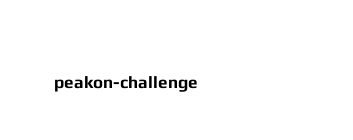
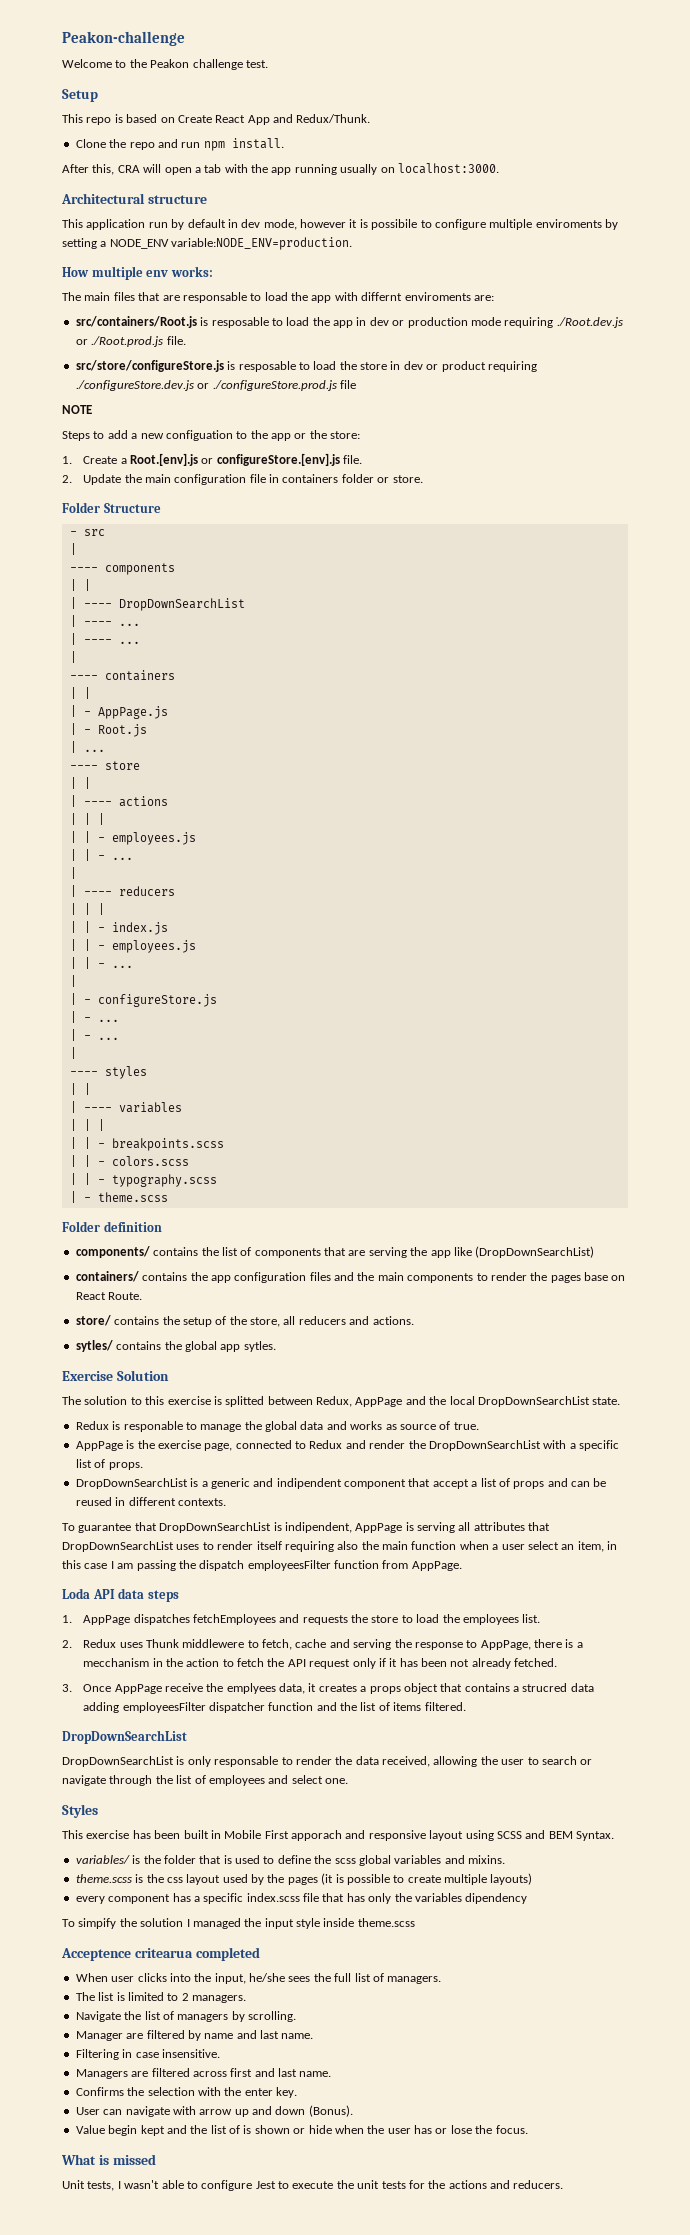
[54,76,198,92] peakon-challenge -> [62,31,185,46] [62,59,268,70] [62,89,98,102] [62,114,371,125] [75,138,284,151] [62,163,499,175] [61,193,207,204] [62,219,618,230] [62,237,353,250] [62,266,213,280] [62,292,494,303] [75,316,623,328] [75,336,186,347] [75,360,537,372] [75,380,356,391] [62,405,92,414] [62,430,361,441] [62,453,363,466] [62,474,423,485] [62,502,161,513] [69,529,105,536] [69,543,77,555] [69,563,175,575] [69,579,91,591] [69,597,245,611] [69,615,140,627] [69,633,140,645] [69,651,77,663] [69,670,175,681] [69,687,91,699] [69,705,168,719] [69,723,147,737] [69,741,105,753] [69,761,140,770] [69,777,91,789] [69,795,168,807] [69,813,105,825] [69,831,196,845] [69,849,133,861] [69,867,77,879] [69,885,175,897] [69,903,105,915] [69,921,168,935] [69,939,196,953] [69,957,133,969] [69,975,77,987] [69,993,217,1007] [69,1011,119,1023] [69,1029,119,1041] [69,1047,77,1059] [69,1066,147,1079] [69,1083,91,1095] [69,1101,182,1113] [69,1119,105,1131] [69,1137,224,1151] [69,1155,189,1167] [69,1173,217,1187] [69,1191,168,1203] [62,1221,162,1232] [75,1246,595,1258] [75,1271,626,1283] [75,1292,143,1300] [75,1315,414,1327] [75,1340,276,1352] [62,1370,169,1381] [62,1396,621,1407] [75,1421,479,1432] [75,1440,619,1451] [75,1459,143,1470] [75,1478,607,1489] [75,1497,226,1506] [62,1522,551,1533] [62,1541,617,1552] [62,1560,462,1571] [62,1588,179,1602] [62,1614,541,1625] [62,1639,583,1650] [83,1658,558,1669] [62,1683,594,1694] [83,1702,466,1713] [62,1730,187,1744] [62,1756,593,1767] [62,1775,348,1786] [62,1804,98,1818] [62,1830,614,1841] [75,1855,505,1866] [75,1873,533,1885] [75,1893,528,1904] [62,1918,415,1929] [61,1947,260,1961] [75,1973,442,1984] [75,1992,246,2003] [75,2011,296,2022] [75,2030,314,2041] [75,2049,220,2060] [75,2068,332,2079] [75,2087,297,2098] [75,2105,353,2117] [75,2125,528,2136] [61,2154,156,2165] [62,2180,564,2191] Peakon-challenge // Welcome to the Peakon challenge test. // Setup // This repo is based on Create React App and Redux/Thunk. // Clone the repo and run npm install. // After this, CRA will open a tab with the app running usually on localhost:3000. // Architectural structure // This application run by default in dev mode, however it is possibile to configure multiple enviroments by setting a NODE_ENV variable:NODE_ENV=production. // How multiple env works: // The main files that are responsable to load the app with differnt enviroments are: // src/containers/Root.js is resposable to load the app in dev or production mode requiring ./Root.dev.js or ./Root.prod.js file. // src/store/configureStore.js is resposable to load the store in dev or product requiring ./configureStore.dev.js or ./configureStore.prod.js file // NOTE // Steps to add a new configuation to the app or the store: // 1. Create a Root.[env].js or configureStore.[env].js file. // 2. Update the main configuration file in containers folder or store. // Folder Structure // - src // | // ---- components // | | // | ---- DropDownSearchList // | ---- ... // | ---- ... // | // ---- containers // | | // | - AppPage.js // | - Root.js // | ... // ---- store // | | // | ---- actions // | | | // | | - employees.js // | | - ... // | // | ---- reducers // | | | // | | - index.js // | | - employees.js // | | - ... // | // | - configureStore.js // | - ... // | - ... // | // ---- styles // | | // | ---- variables // | | | // | | - breakpoints.scss // | | - colors.scss // | | - typography.scss // | - theme.scss // Folder definition // components/ contains the list of components that are serving the app like (DropDownSearchList) // containers/ contains the app configuration files and the main components to render the pages base on React Route. // store/ contains the setup of the store, all reducers and actions. // sytles/ contains the global app sytles. // Exercise Solution // The solution to this exercise is splitted between Redux, AppPage and the local DropDownSearchList state. // Redux is responable to manage the global data and works as source of true. // AppPage is the exercise page, connected to Redux and render the DropDownSearchList with a specific list of props. // DropDownSearchList is a generic and indipendent component that accept a list of props and can be reused in different contexts. // To guarantee that DropDownSearchList is indipendent, AppPage is serving all attributes that DropDownSearchList uses to render itself requiring also the main function when a user select an item, in this case I am passing the dispatch employeesFilter function from AppPage. // Loda API data steps // 1. AppPage dispatches fetchEmployees and requests the store to load the employees list. // 2. Redux uses Thunk middlewere to fetch, cache and serving the response to AppPage, there is a mecchanism in the action to fetch the API request only if it has been not already fetched. // 3. Once AppPage receive the emplyees data, it creates a props object that contains a strucred data adding employeesFilter dispatcher function and the list of items filtered. // DropDownSearchList // DropDownSearchList is only responsable to render the data received, allowing the user to search or navigate through the list of employees and select one. // Styles // This exercise has been built in Mobile First apporach and responsive layout using SCSS and BEM Syntax. // variables/ is the folder that is used to define the scss global variables and mixins. // theme.scss is the css layout used by the pages (it is possible to create multiple layouts) // every component has a specific index.scss file that has only the variables dipendency // To simpify the solution I managed the input style inside theme.scss // Acceptence critearua completed // When user clicks into the input, he/she sees the full list of managers. // The list is limited to 2 managers. // Navigate the list of managers by scrolling. // Manager are filtered by name and last name. // Filtering in case insensitive. // Managers are filtered across first and last name. // Confirms the selection with the enter key. // User can navigate with arrow up and down (Bonus). // Value begin kept and the list of is shown or hide when the user has or lose the focus. // What is missed // Unit tests, I wasn't able to configure Jest to execute the unit tests for the actions and reducers.

